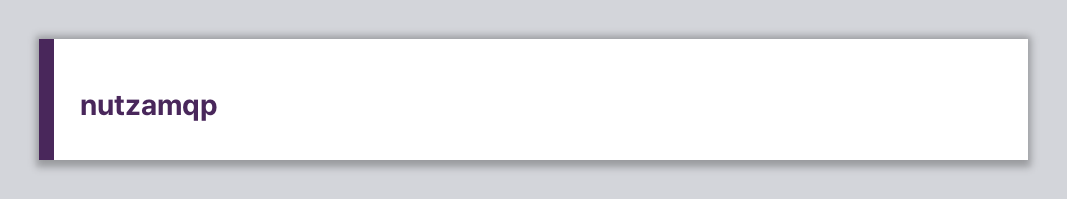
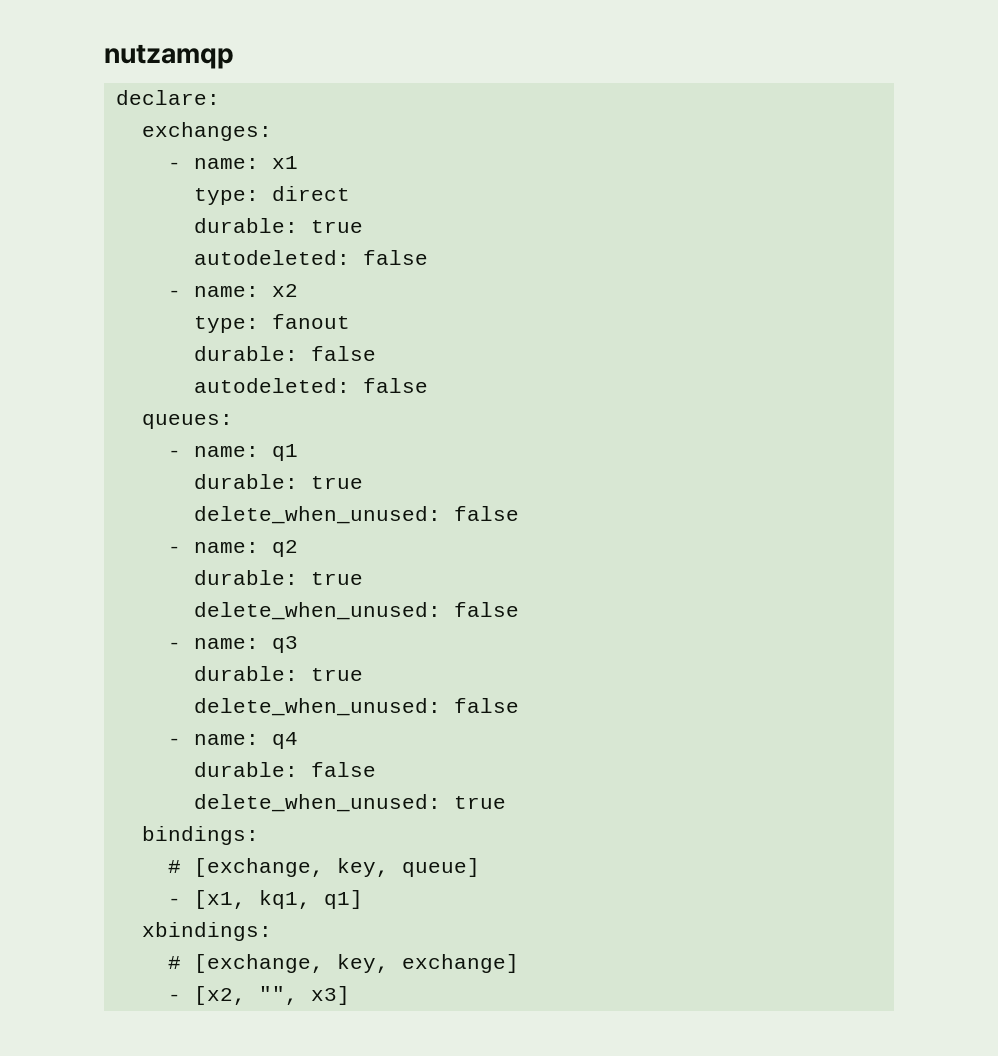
(218, 108) none -> [116,90,220,105] [142,122,272,141] [168,156,298,169] [194,186,350,205] [194,218,363,233] [194,250,428,265] [168,284,298,297] [194,314,350,333] [194,346,376,361] [194,378,428,393] [142,414,233,429] [168,444,298,461] [194,474,363,489] [194,506,519,524] [168,540,298,557] [194,570,363,585] [194,602,519,620] [168,636,298,653] [194,666,363,681] [194,698,519,716] [168,732,298,749] [194,762,376,777] [194,794,506,812] [142,826,259,845] [168,858,480,877] [168,890,363,909] [142,922,272,941] [168,954,519,973] [168,986,350,1005] // declare: // exchanges: // - name: x1 // type: direct // durable: true // autodeleted: false // - name: x2 // type: fanout // durable: false // autodeleted: false // queues: // - name: q1 // durable: true // delete_when_unused: false // - name: q2 // durable: true // delete_when_unused: false // - name: q3 // durable: true // delete_when_unused: false // - name: q4 // durable: false // delete_when_unused: true // bindings: // # [exchange, key, queue] // - [x1, kq1, q1] // xbindings: // # [exchange, key, exchange] // - [x2, "", x3]

